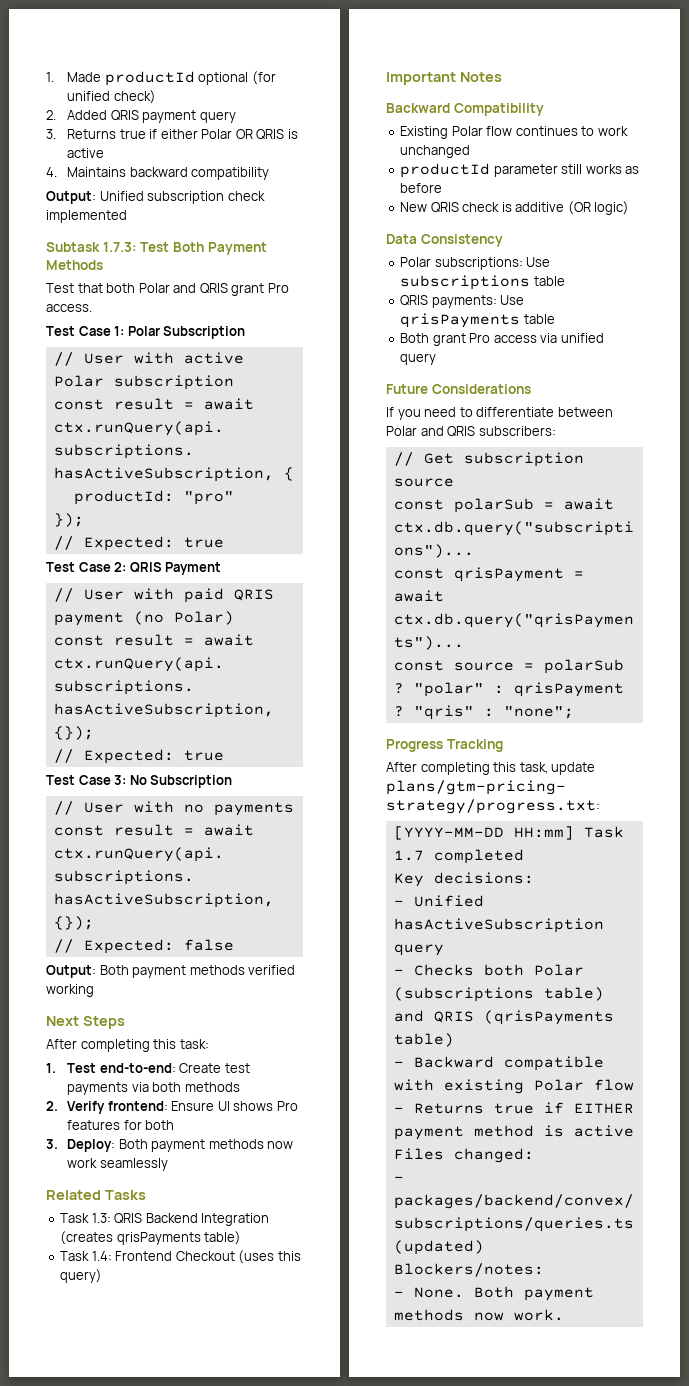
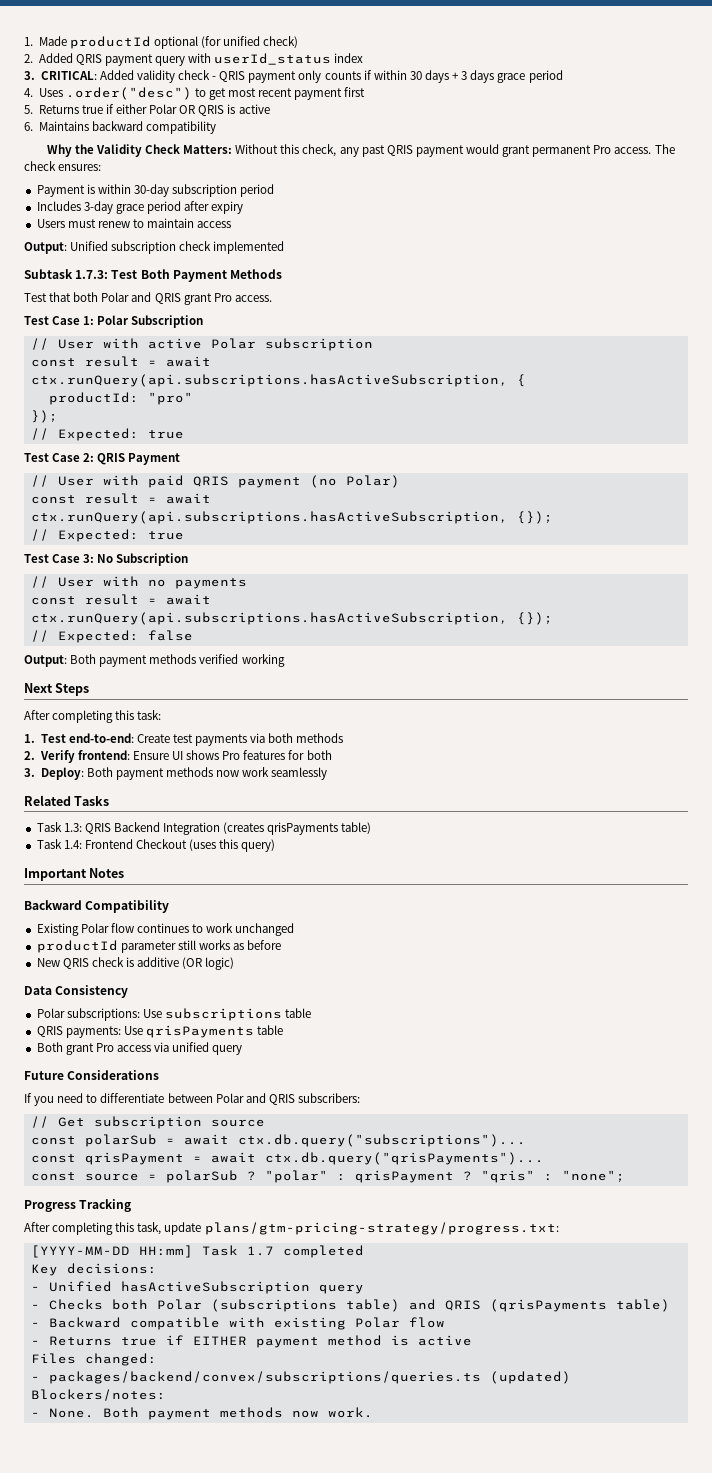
[46,129,56,139] // 3. -> [188,53,364,65] [24,70,563,83] [24,87,366,100] [24,105,33,114] with userId_status index // 3. CRITICAL: Added validity check - QRIS payment only counts if within 30 days + 3 days grace period // 4. Uses .order("desc") to get most recent payment first // 5.
[46,167,57,177] 4. -> [24,122,33,131] 6.
(270, 173) none -> [46,144,675,157] [24,161,102,171] [36,184,275,197] [36,201,244,214] [36,218,232,228] // Why the Validity Check Matters: Without this check, any past QRIS payment would grant permanent Pro access. The check ensures: // Payment is within 30-day subscription period // Includes 3-day grace period after expiry // Users must renew to maintain access

